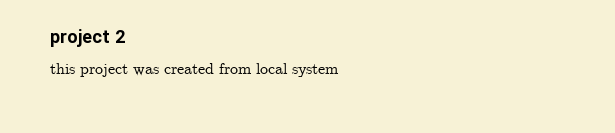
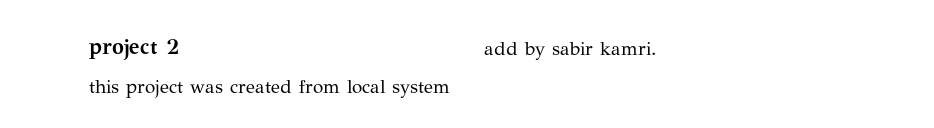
(339, 70) none -> [484,42,656,60] add by sabir kamri.

